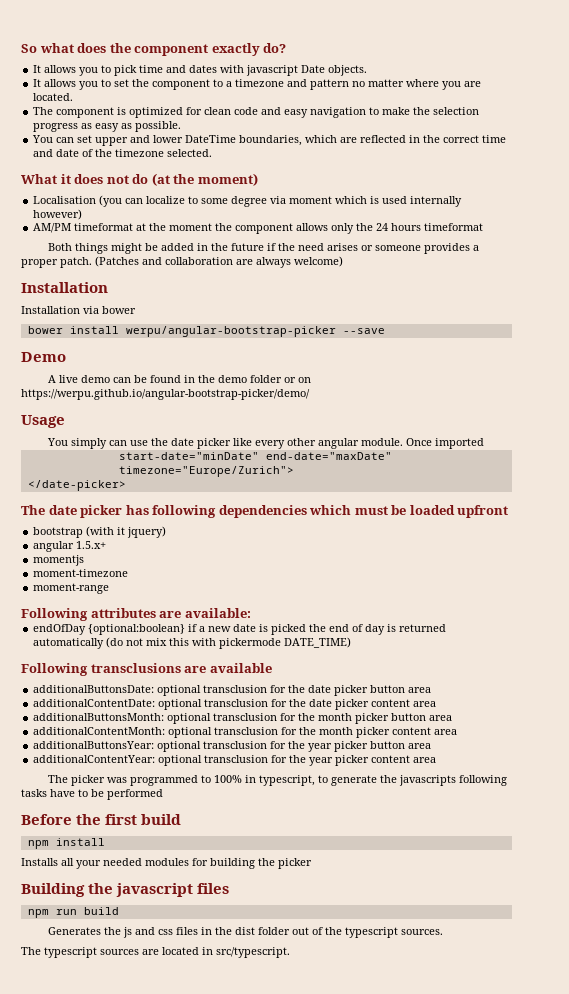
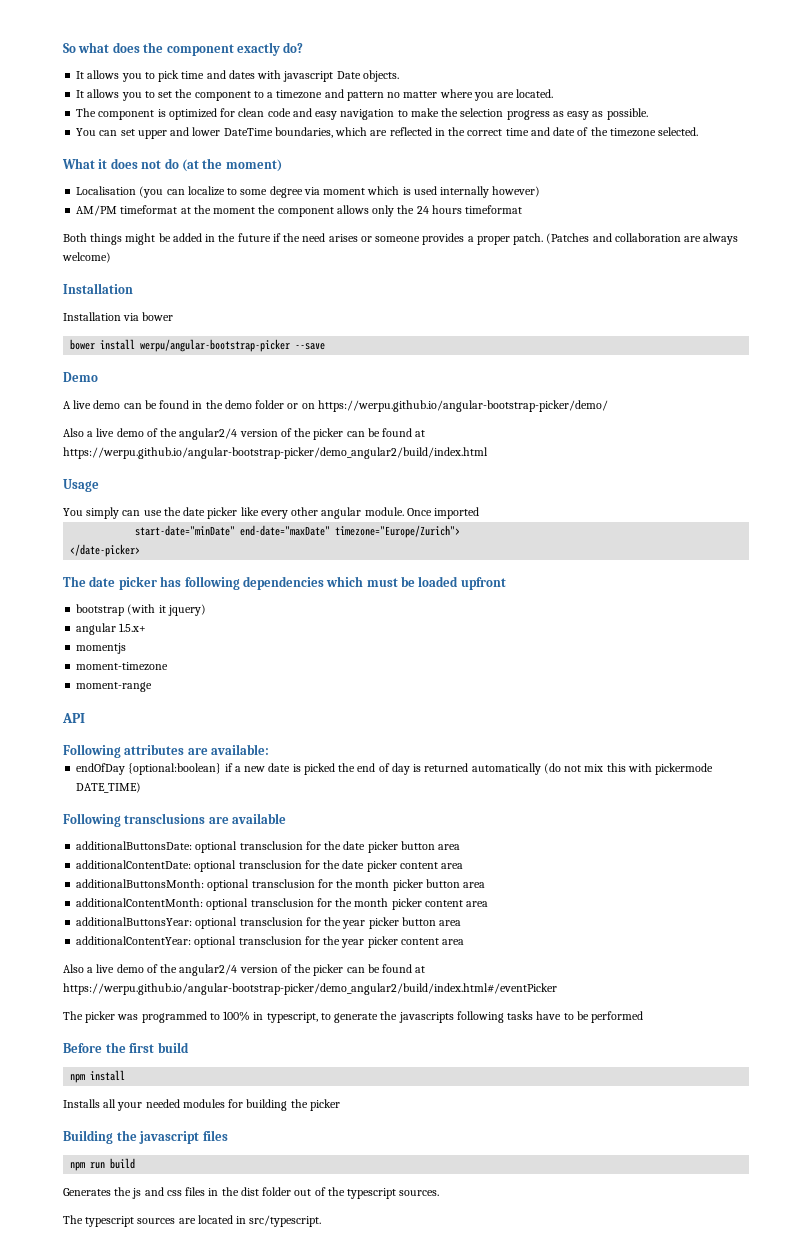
(310, 394) none -> [63,428,426,440] [63,447,488,459] // Also a live demo of the angular2/4 version of the picker can be found at https://werpu.github.io/angular-bootstrap-picker/demo_angular2/build/index.html
(110, 588) none -> [62,713,85,723] // API
(437, 760) none -> [63,964,426,976] [63,983,557,995] // Also a live demo of the angular2/4 version of the picker can be found at https://werpu.github.io/angular-bootstrap-picker/demo_angular2/build/index.html#/eventPicker

